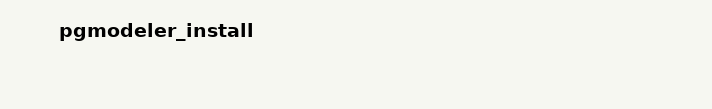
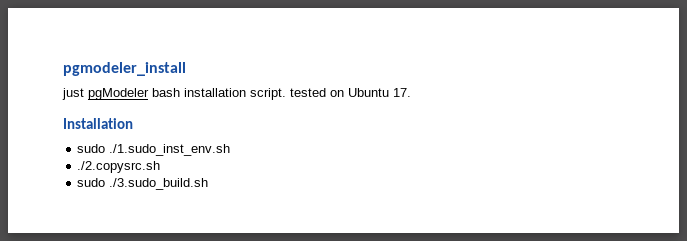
(254, 32) none -> [62,88,411,100] [63,118,133,129] [77,144,231,156] [77,161,161,173] [77,178,209,190] // just pgModeler bash installation script. tested on Ubuntu 17. // Installation // sudo ./1.sudo_inst_env.sh // ./2.copysrc.sh // sudo ./3.sudo_build.sh

